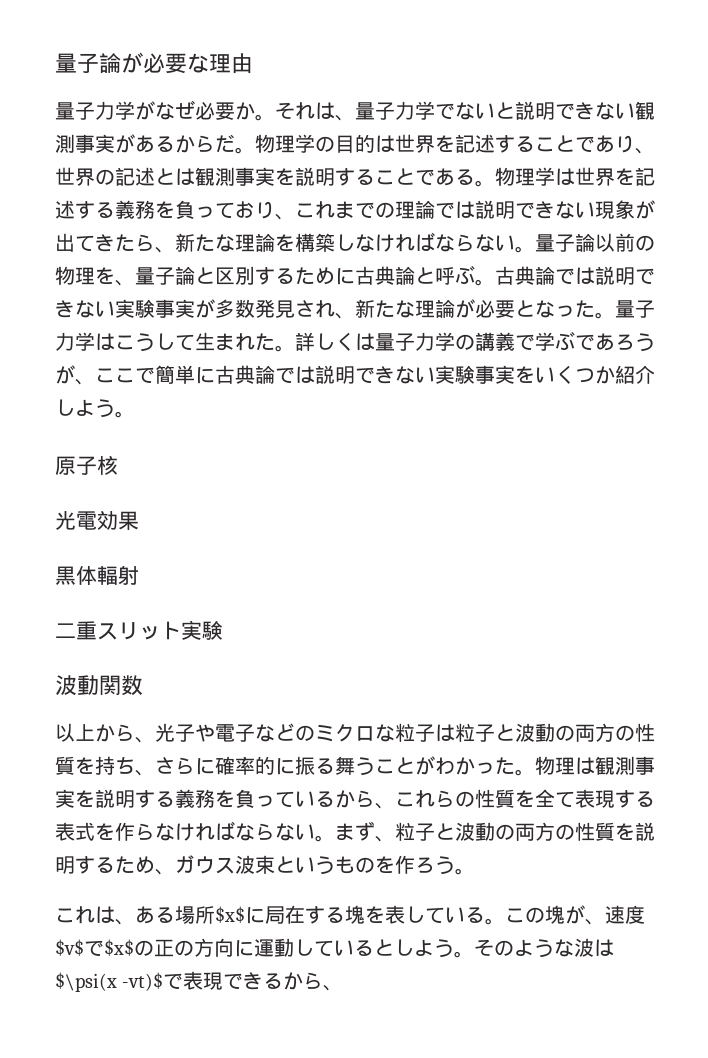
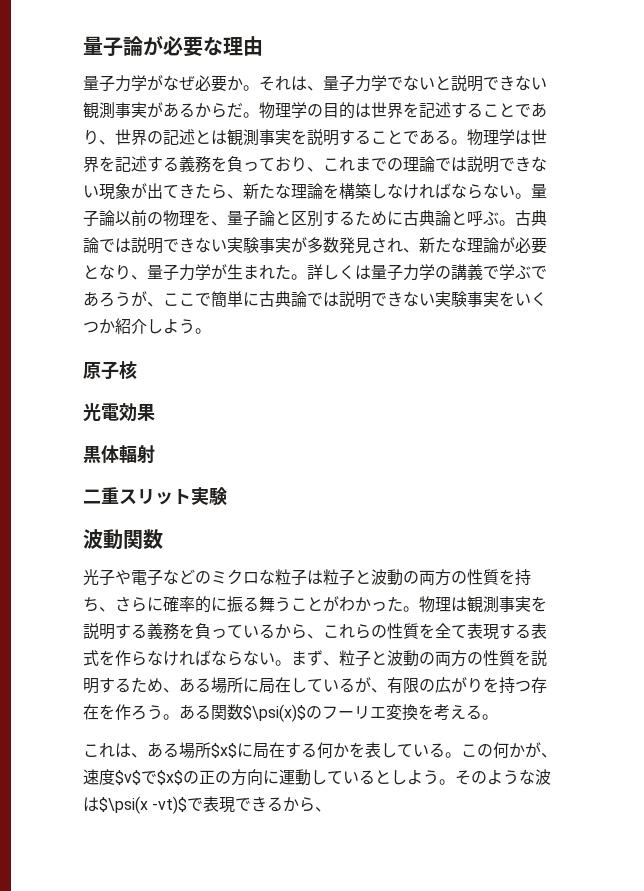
[555,300,655,319] [55,332,195,352] った。量子力学はこうして -> [115,264,227,281] り、量子力学が
[55,723,155,743] 以上から、 -> (163, 539) none
[175,855,455,875] ガウス波束というものを作ろう -> [179,677,547,694] [83,704,482,722] ある場所に局在しているが、有限の広がりを持つ存在を作ろう。ある関数$\psi(x)$のフーリエ変換を考える
[345,905,365,924] 塊 -> [317,742,349,758] 何か
[545,905,565,924] 塊 -> [493,742,525,758] 何か

